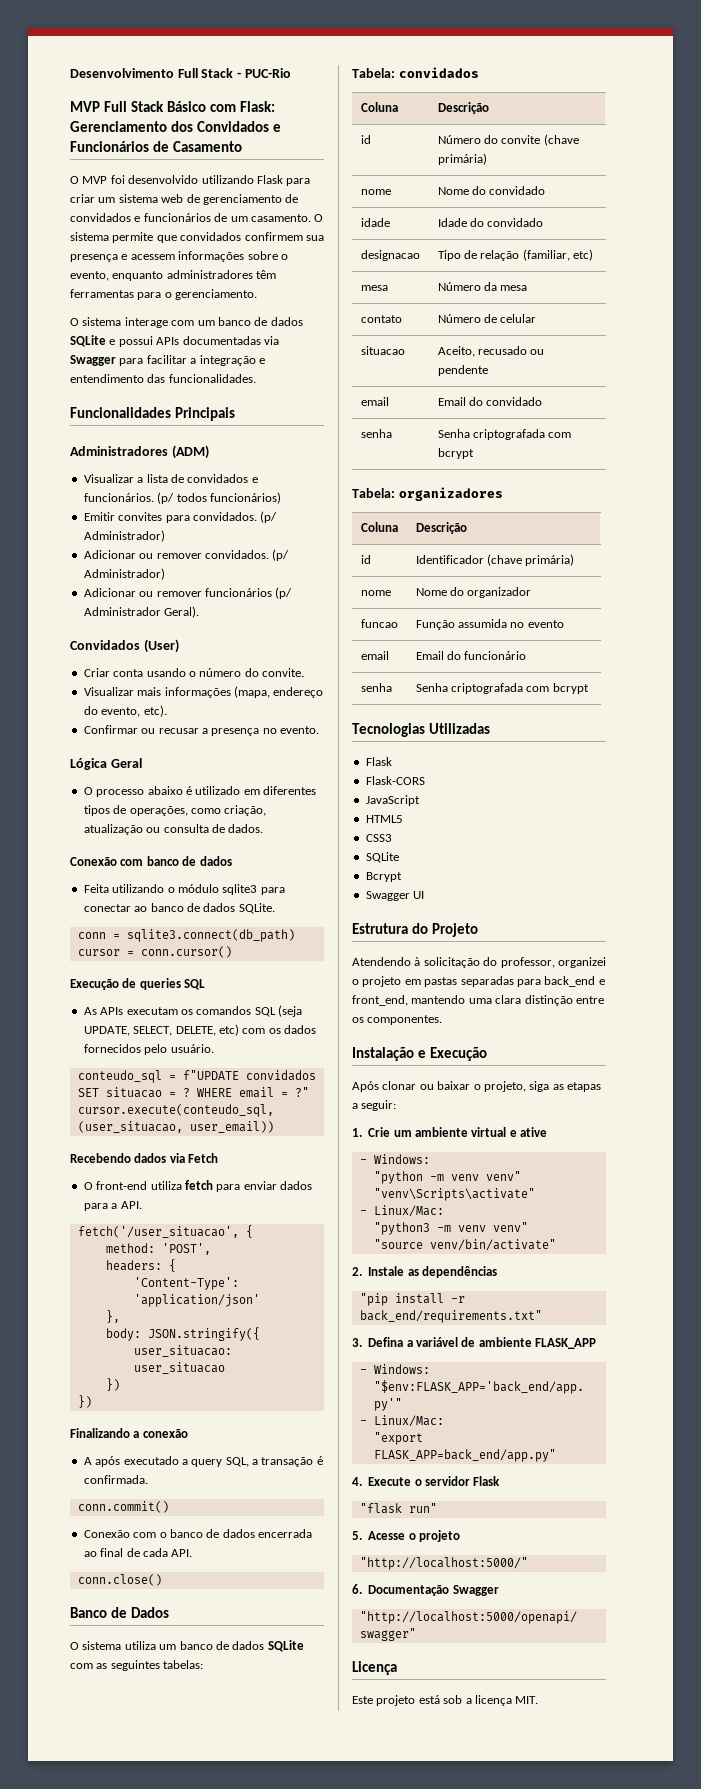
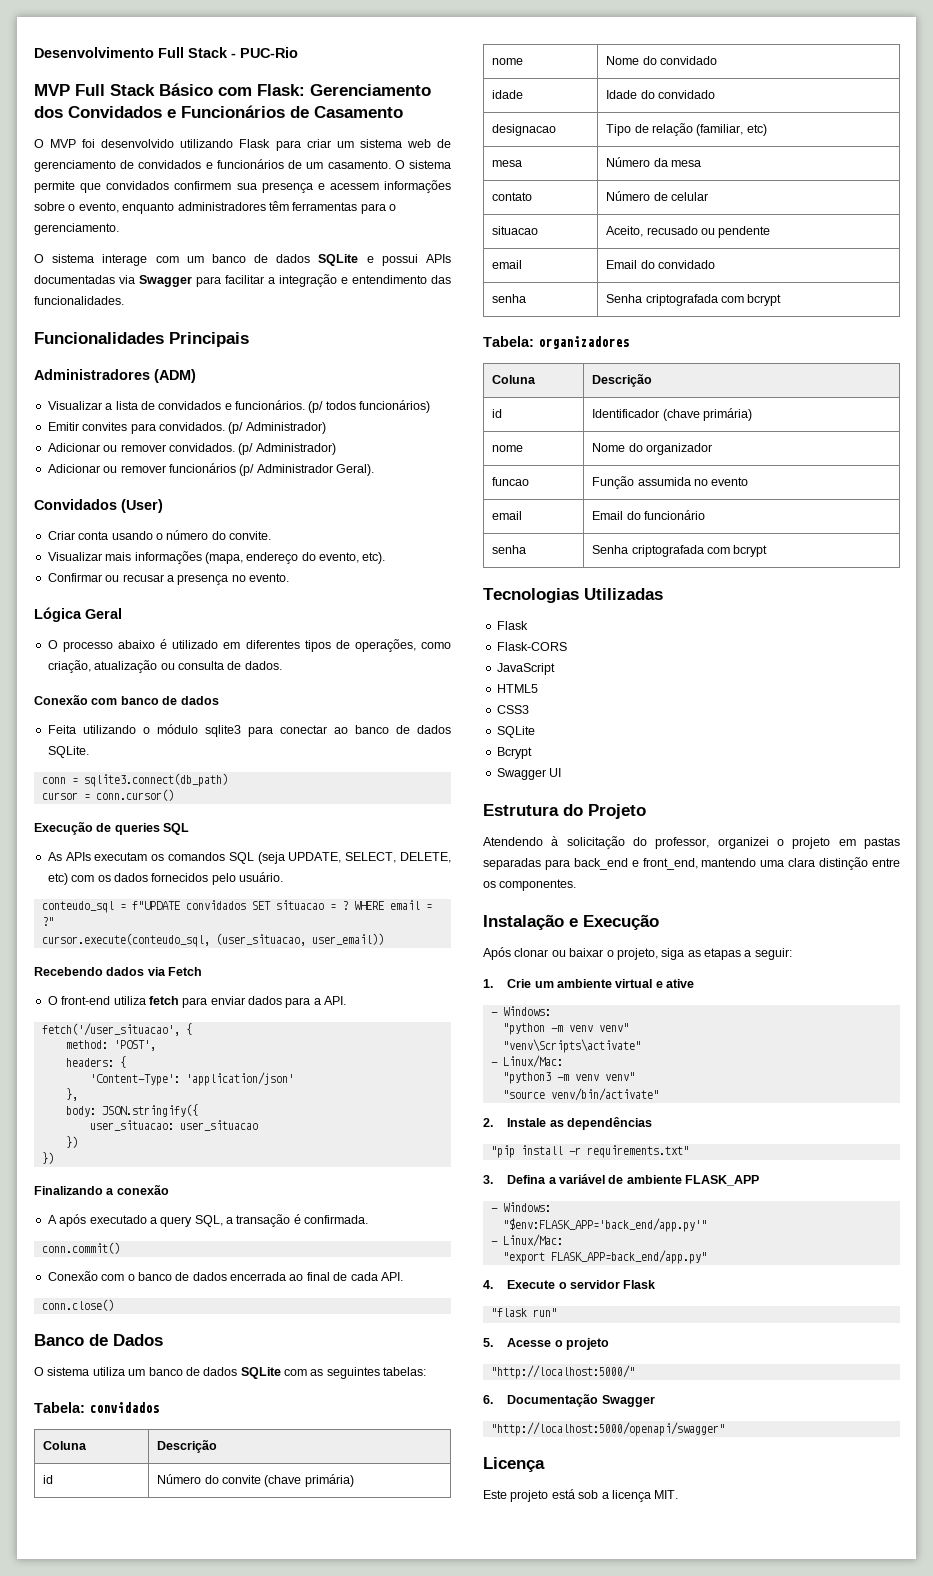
[359,1310,542,1323] back_end/requirements.txt" -> [586,1145,689,1158] requirements.txt"

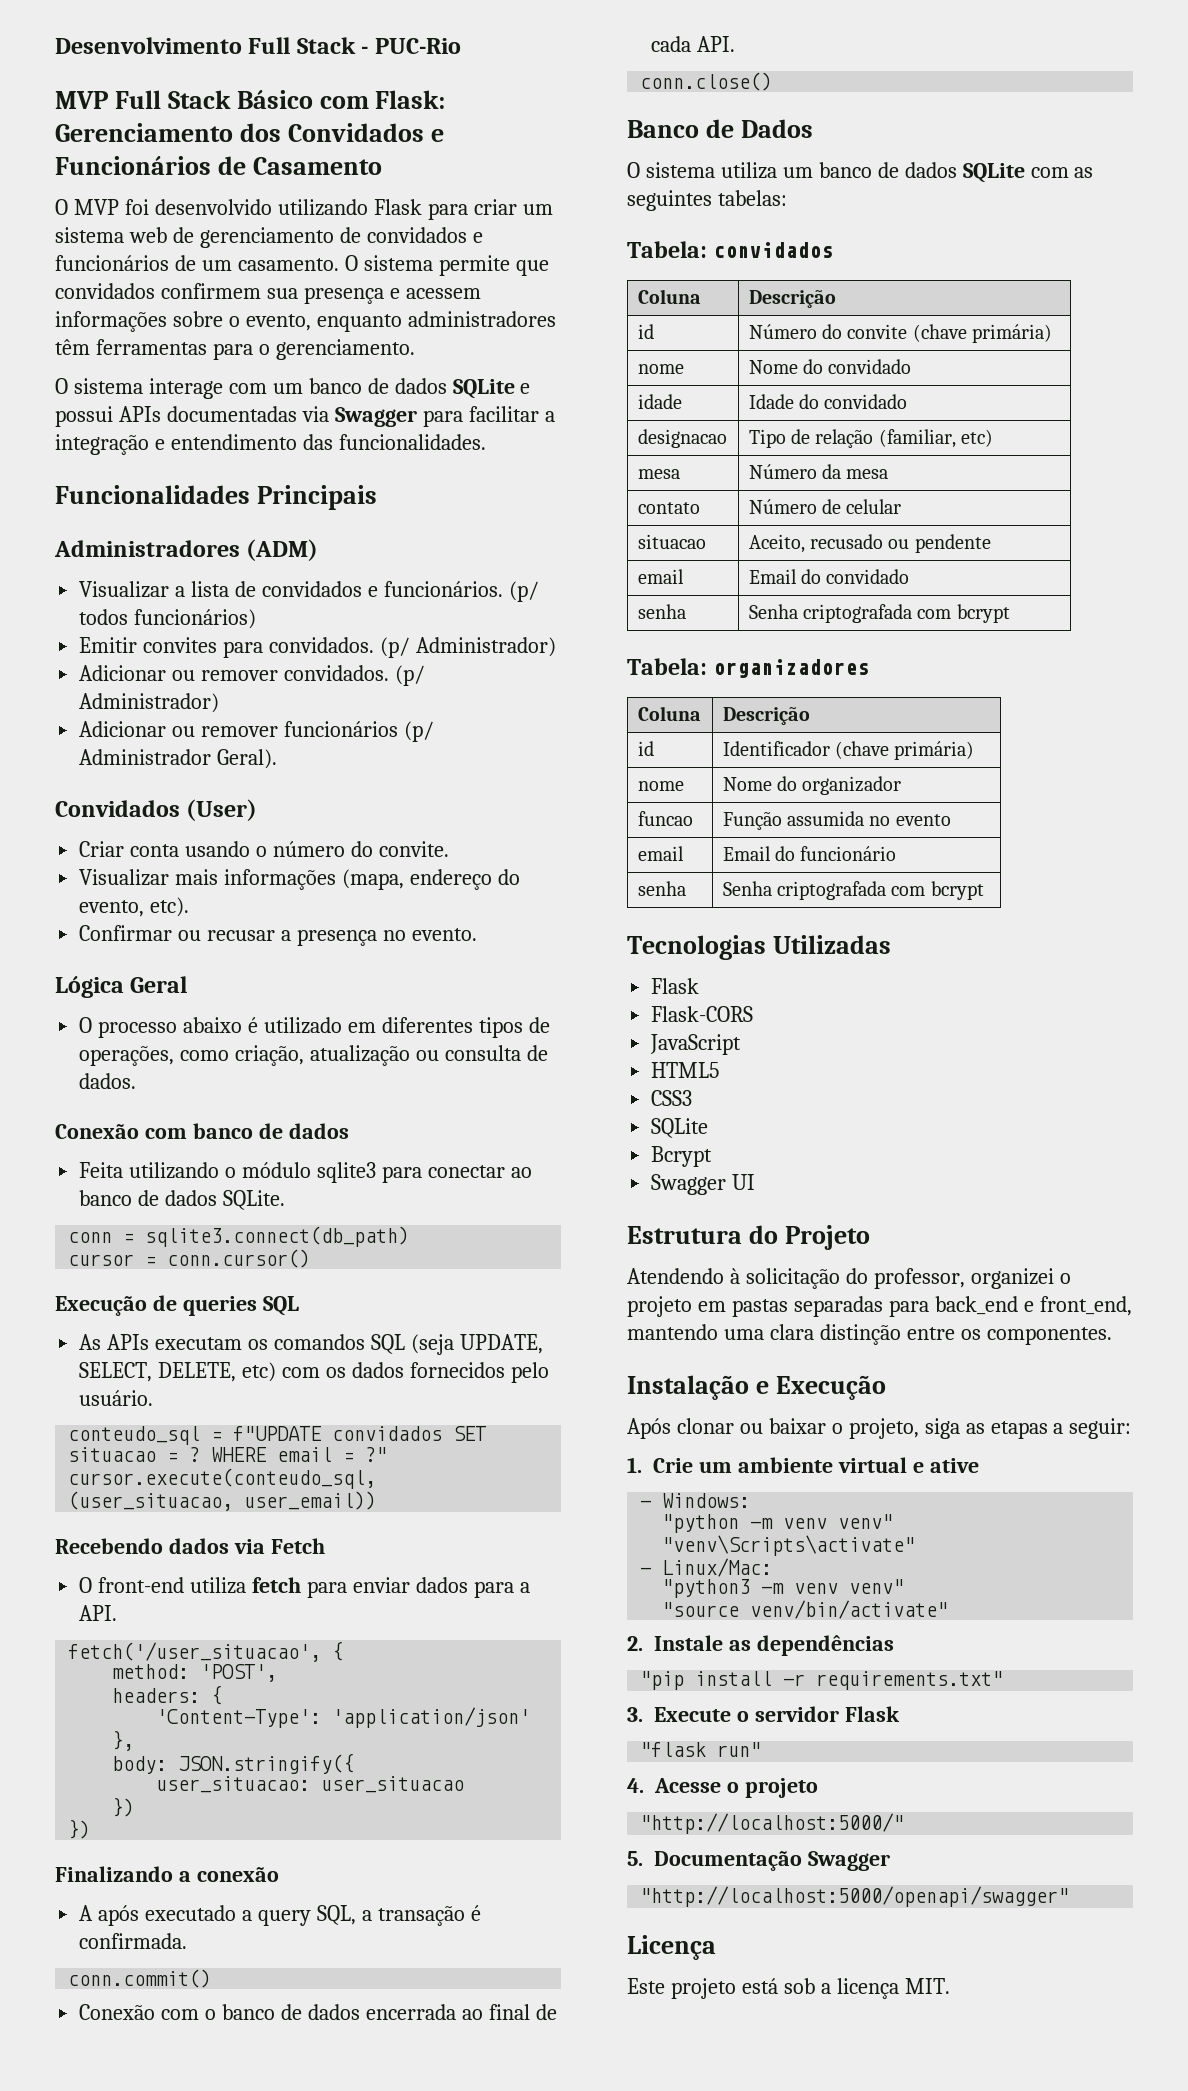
[507,1174,760,1186] [490,1202,551,1212] [502,1218,707,1232] [490,1234,563,1247] [502,1250,707,1264] [483,1280,493,1289] Defina a variável de ambiente FLASK_APP // - Windows: // "$env:FLASK_APP='back_end/app.py'" // - Linux/Mac: // "export FLASK_APP=back_end/app.py" // 4. -> (643, 1714) none
[483,1338,493,1347] 5. -> [627,1778,644,1793] 4.
[483,1395,493,1404] 6. -> [627,1851,643,1866] 5.

